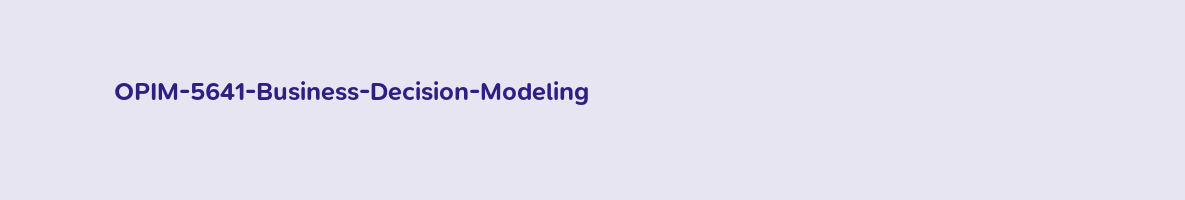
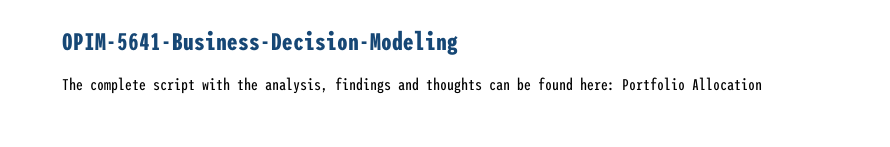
(589, 93) none -> [62,77,762,94] // The complete script with the analysis, findings and thoughts can be found here: Portfolio Allocation

